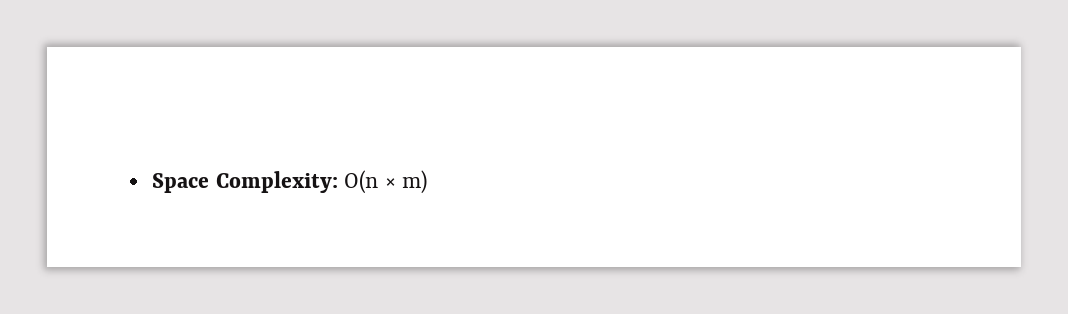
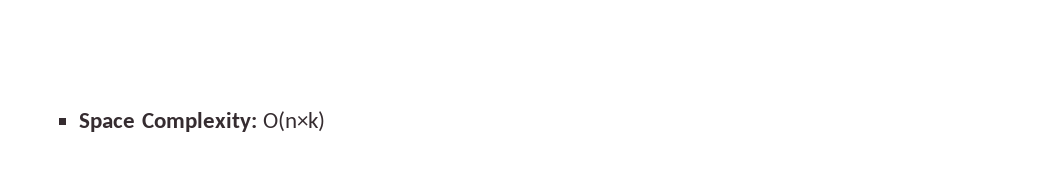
[344,170,428,194] O(n × m) -> [262,111,325,132] O(n×k)

